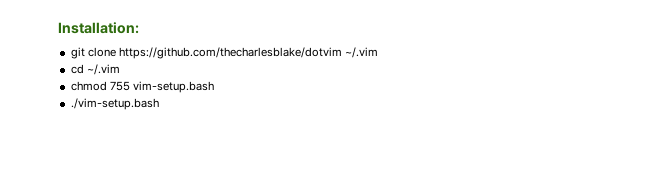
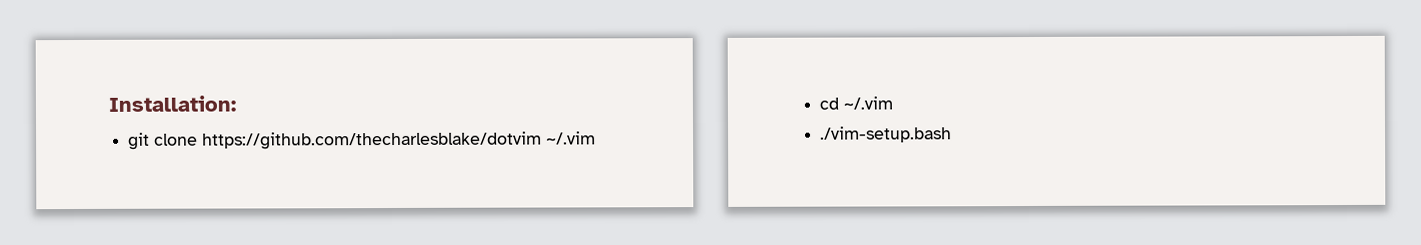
[70,81,214,93] // chmod 755 vim-setup.bash -> (894, 103) none

